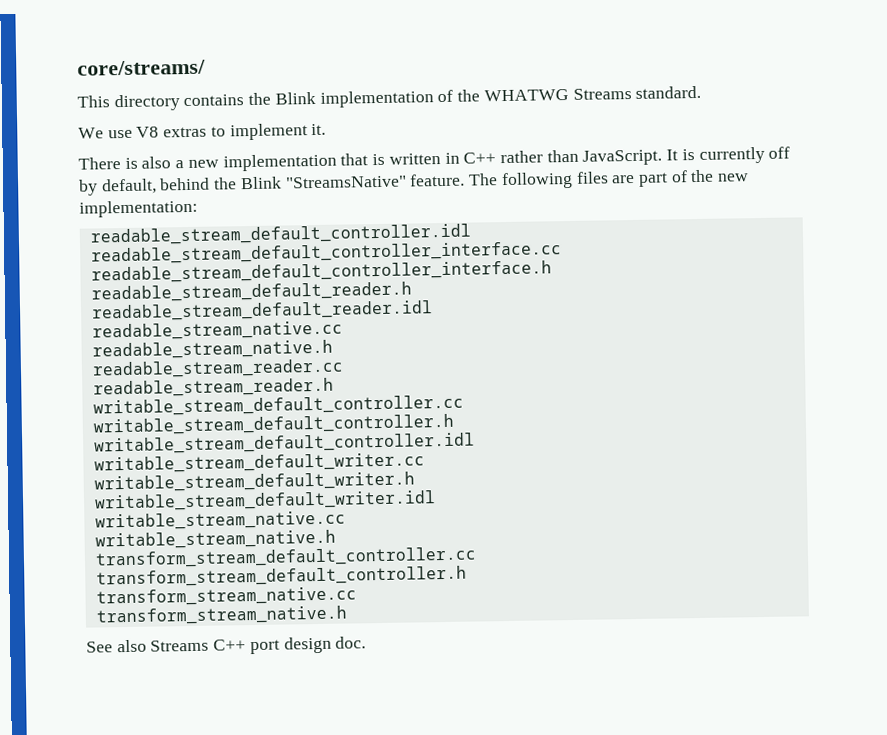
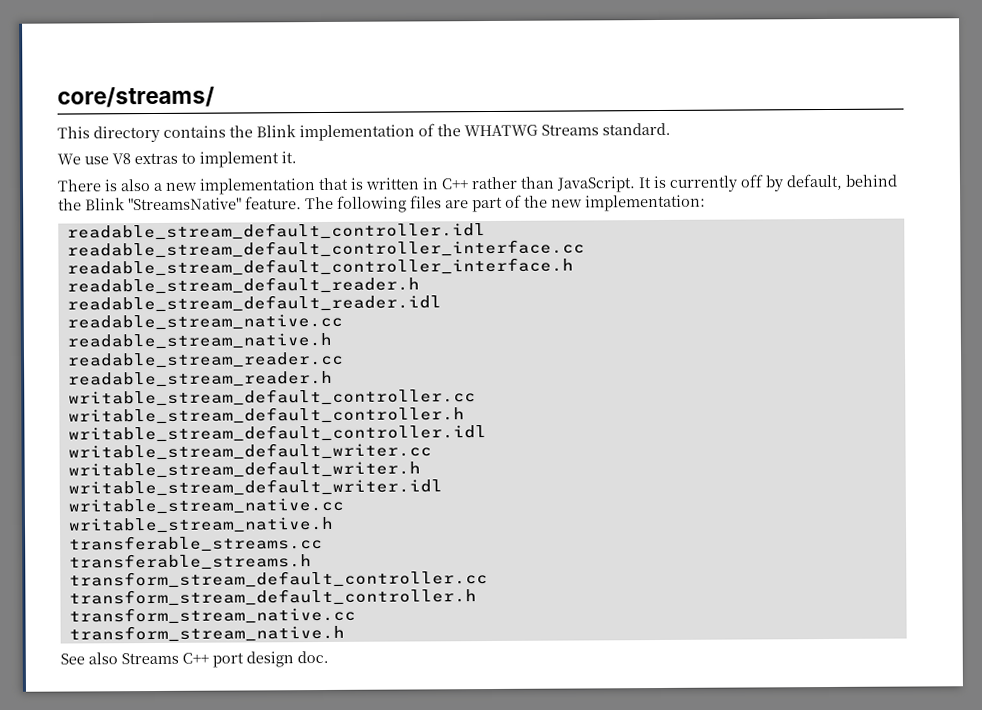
(336, 539) none -> [68,535,323,553] [68,553,312,571] // transferable_streams.cc // transferable_streams.h

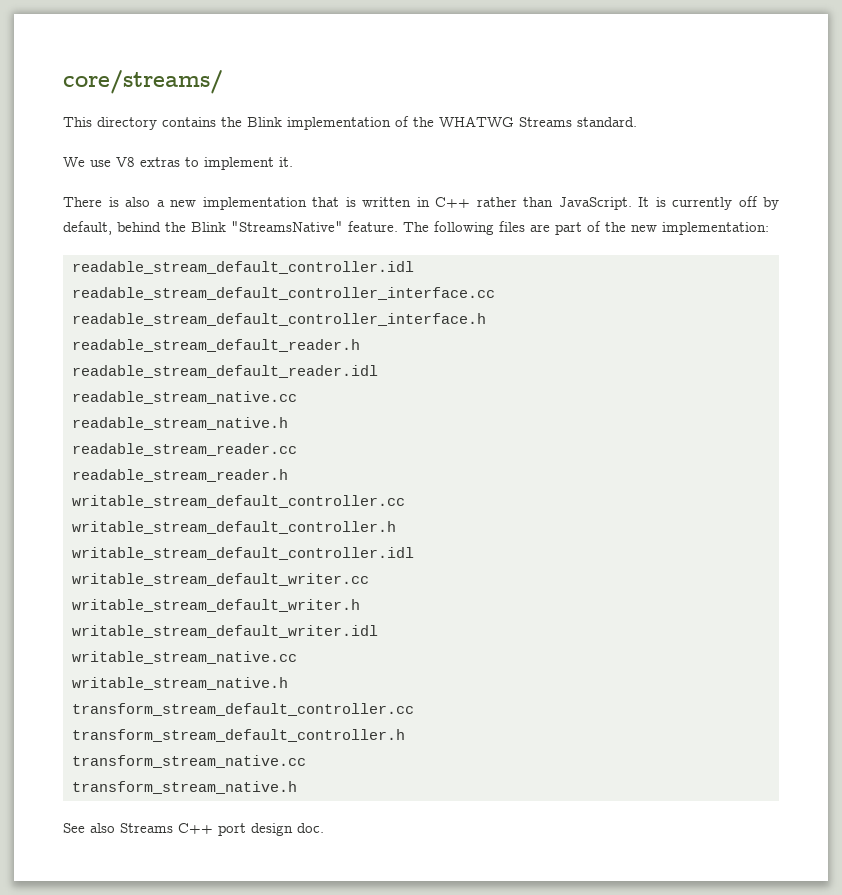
[68,535,323,553] [68,553,312,571] // transferable_streams.cc // transferable_streams.h -> (288, 683) none

